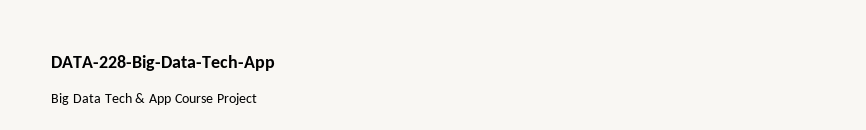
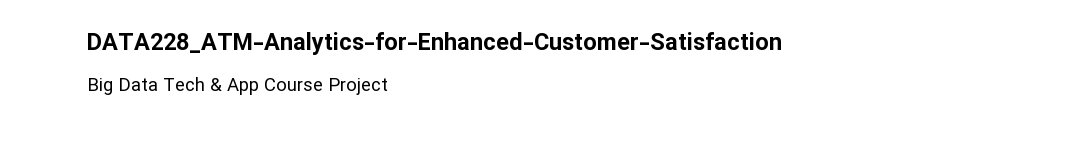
[51,55,275,71] DATA-228-Big-Data-Tech-App -> [87,32,782,55] DATA228_ATM-Analytics-for-Enhanced-Customer-Satisfaction

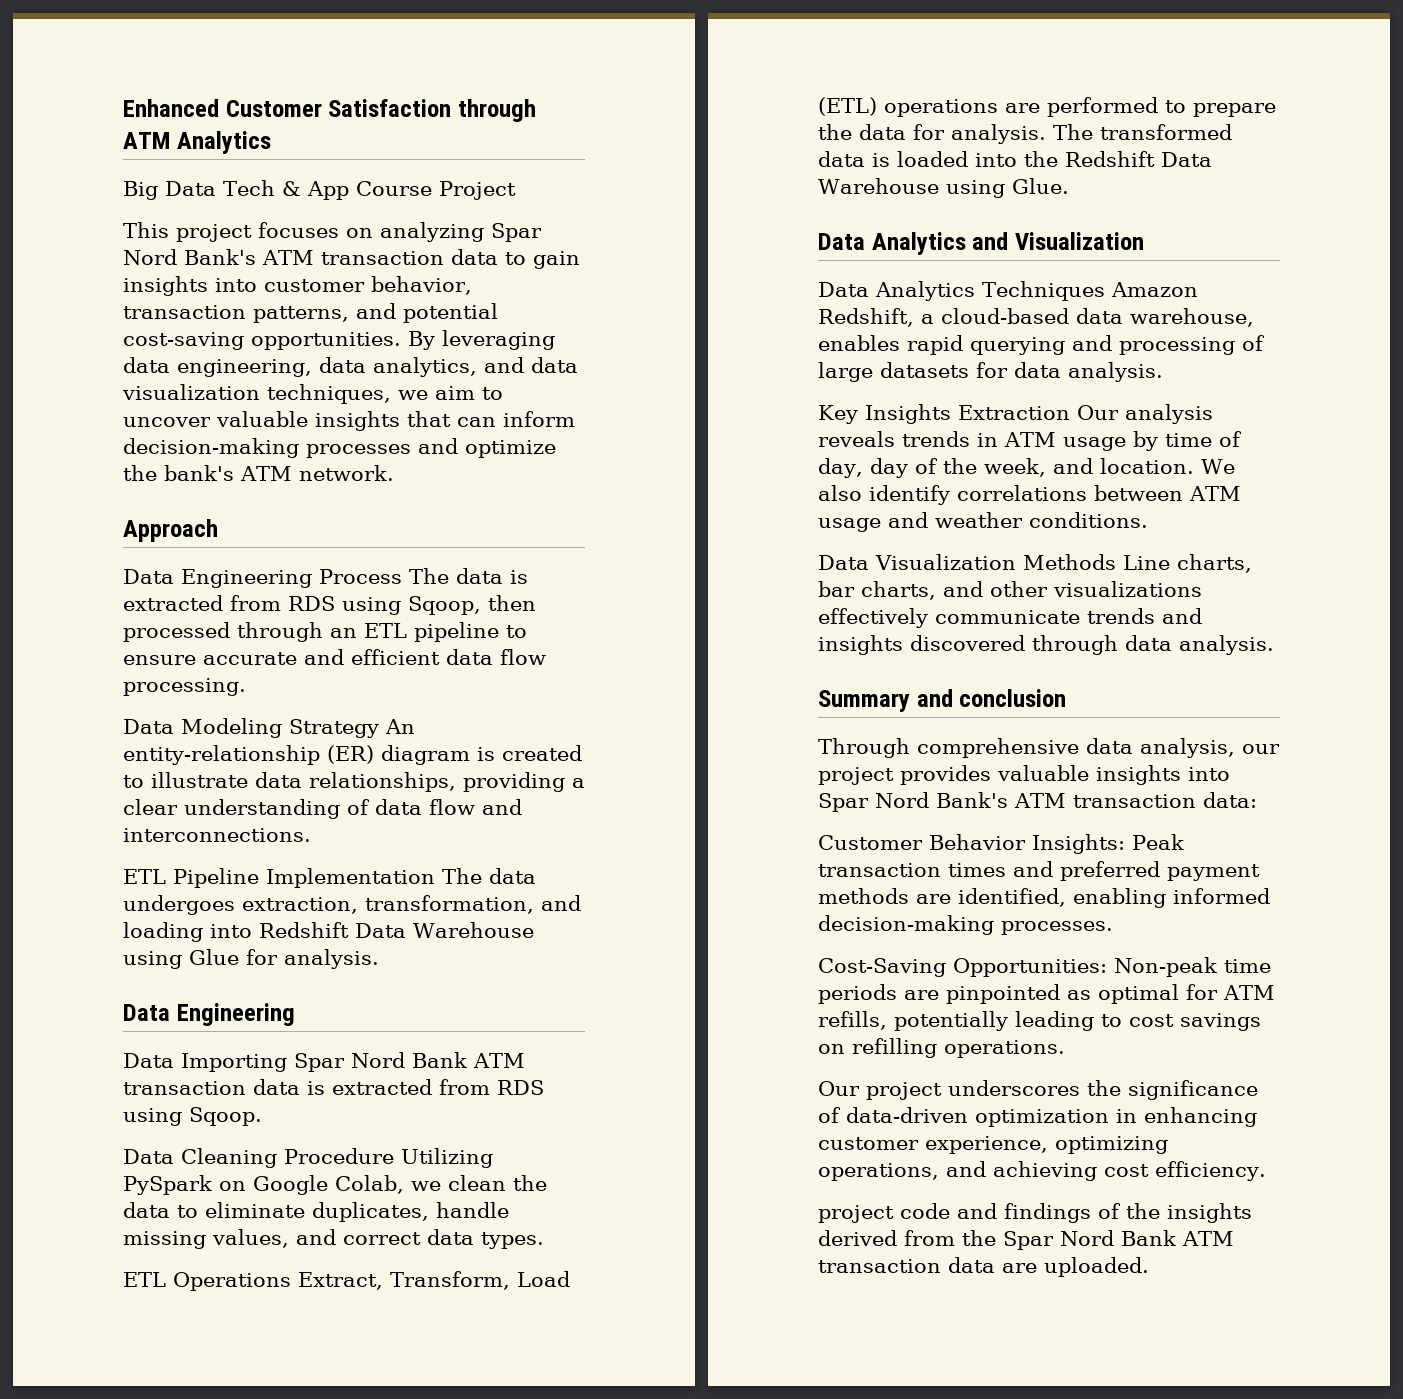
[87,32,782,55] DATA228_ATM-Analytics-for-Enhanced-Customer-Satisfaction -> [123,99,536,122] [123,131,271,154] Enhanced Customer Satisfaction through ATM Analytics
(388, 86) none -> [123,222,542,242] [123,249,580,269] [123,276,472,296] [123,303,498,323] [123,330,555,350] [123,357,578,377] [122,384,503,404] [123,411,575,431] [123,438,556,458] [123,465,394,481] [123,519,218,542] [123,568,528,588] [123,595,536,615] [123,622,527,642] [123,649,546,665] [123,678,246,696] [123,718,415,738] [123,745,582,765] [123,772,585,792] [123,799,522,819] [123,828,311,842] [123,868,536,888] [123,895,581,915] [123,922,534,942] [123,949,379,969] [123,1003,295,1026] [123,1052,525,1072] [123,1079,544,1095] [123,1107,262,1126] [123,1148,493,1168] [123,1175,547,1195] [123,1202,509,1222] [123,1229,544,1249] [123,1271,570,1291] [818,97,1276,117] [818,124,1232,144] [818,151,1212,167] [818,178,1069,198] [818,232,1144,255] [818,281,1198,301] [818,308,1254,327] [818,335,1265,355] [818,362,1163,382] [818,404,1213,424] [818,431,1242,451] [818,458,1235,478] [818,485,1241,505] [818,512,1148,532] [818,554,1252,573] [818,581,1202,600] [818,608,1202,628] [818,635,1274,655] [818,689,1067,712] [818,738,1280,758] [818,765,1230,785] [818,792,1257,812] [818,834,1184,854] [818,861,1260,881] [818,888,1270,908] [818,915,1113,935] [818,957,1271,977] [818,984,1275,1004] [818,1011,1261,1031] [818,1038,1065,1058] [818,1080,1258,1100] [818,1107,1257,1127] [818,1136,1168,1154] [818,1161,1266,1181] [818,1203,1252,1223] [818,1230,1234,1250] [818,1257,1149,1277] // This project focuses on analyzing Spar Nord Bank's ATM transaction data to gain insights into customer behavior, transaction patterns, and potential cost-saving opportunities. By leveraging data engineering, data analytics, and data visualization techniques, we aim to uncover valuable insights that can inform decision-making processes and optimize the bank's ATM network. // Approach // Data Engineering Process The data is extracted from RDS using Sqoop, then processed through an ETL pipeline to ensure accurate and efficient data flow processing. // Data Modeling Strategy An entity-relationship (ER) diagram is created to illustrate data relationships, providing a clear understanding of data flow and interconnections. // ETL Pipeline Implementation The data undergoes extraction, transformation, and loading into Redshift Data Warehouse using Glue for analysis. // Data Engineering // Data Importing Spar Nord Bank ATM transaction data is extracted from RDS using Sqoop. // Data Cleaning Procedure Utilizing PySpark on Google Colab, we clean the data to eliminate duplicates, handle missing values, and correct data types. // ETL Operations Extract, Transform, Load (ETL) operations are performed to prepare the data for analysis. The transformed data is loaded into the Redshift Data Warehouse using Glue. // Data Analytics and Visualization // Data Analytics Techniques Amazon Redshift, a cloud-based data warehouse, enables rapid querying and processing of large datasets for data analysis. // Key Insights Extraction Our analysis reveals trends in ATM usage by time of day, day of the week, and location. We also identify correlations between ATM usage and weather conditions. // Data Visualization Methods Line charts, bar charts, and other visualizations effectively communicate trends and insights discovered through data analysis. // Summary and conclusion // Through comprehensive data analysis, our project provides valuable insights into Spar Nord Bank's ATM transaction data: // Customer Behavior Insights: Peak transaction times and preferred payment methods are identified, enabling informed decision-making processes. // Cost-Saving Opportunities: Non-peak time periods are pinpointed as optimal for ATM refills, potentially leading to cost savings on refilling operations. // Our project underscores the significance of data-driven optimization in enhancing customer experience, optimizing operations, and achieving cost efficiency. // project code and findings of the insights derived from the Spar Nord Bank ATM transaction data are uploaded.

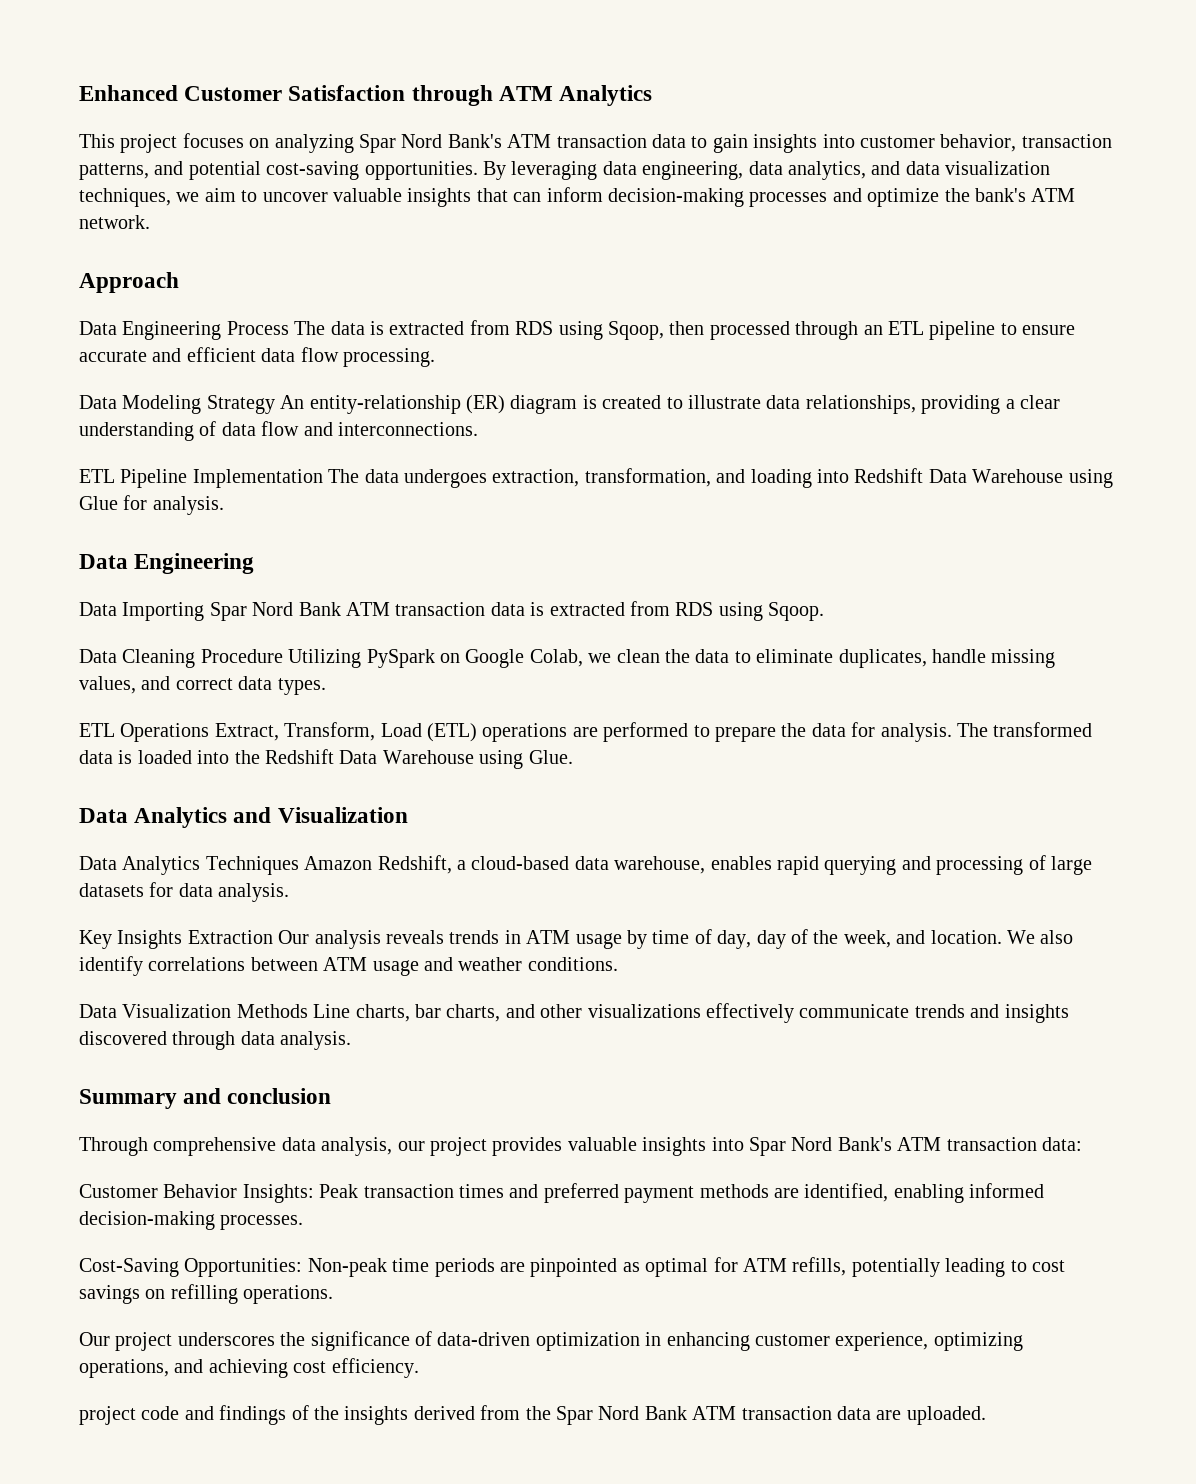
[123,180,516,200] // Big Data Tech & App Course Project -> (653, 95) none

